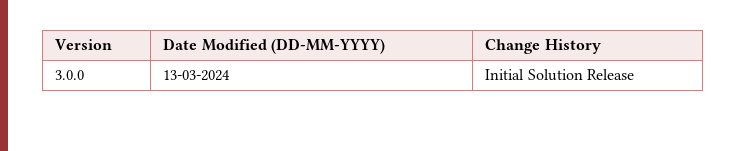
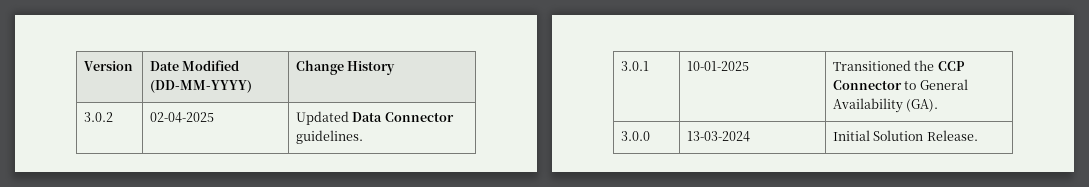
(601, 46) none -> [84,112,114,122] [150,112,215,123] [296,111,454,125] [296,130,364,144] [621,61,650,71] [687,61,750,71] [833,60,965,71] [833,79,968,90] [833,98,939,113] // 3.0.2 | 02-04-2025 | Updated Data Connector guidelines. // 3.0.1 | 10-01-2025 | Transitioned the CCP Connector to General Availability (GA).
[586,69,634,80] Release -> [926,130,978,141] Release.

